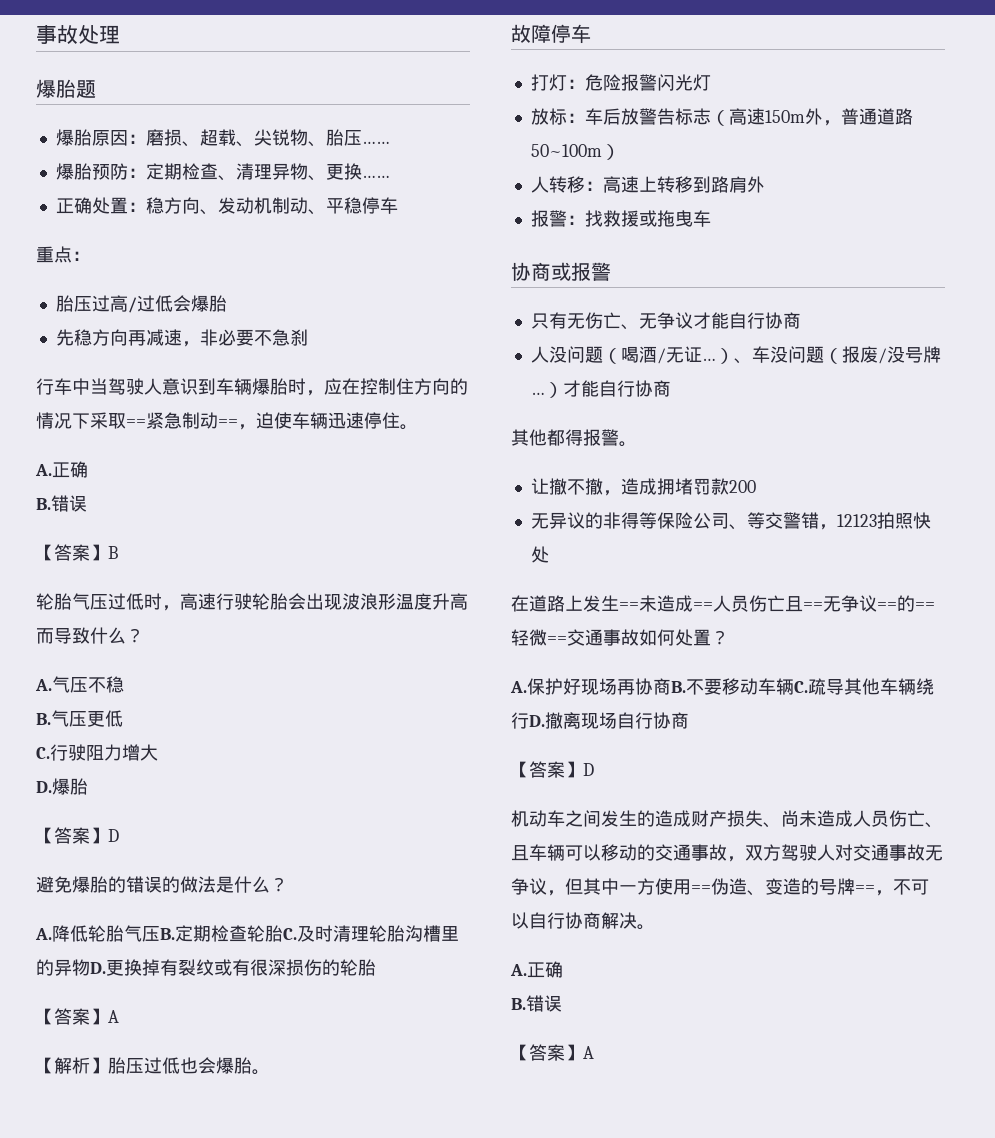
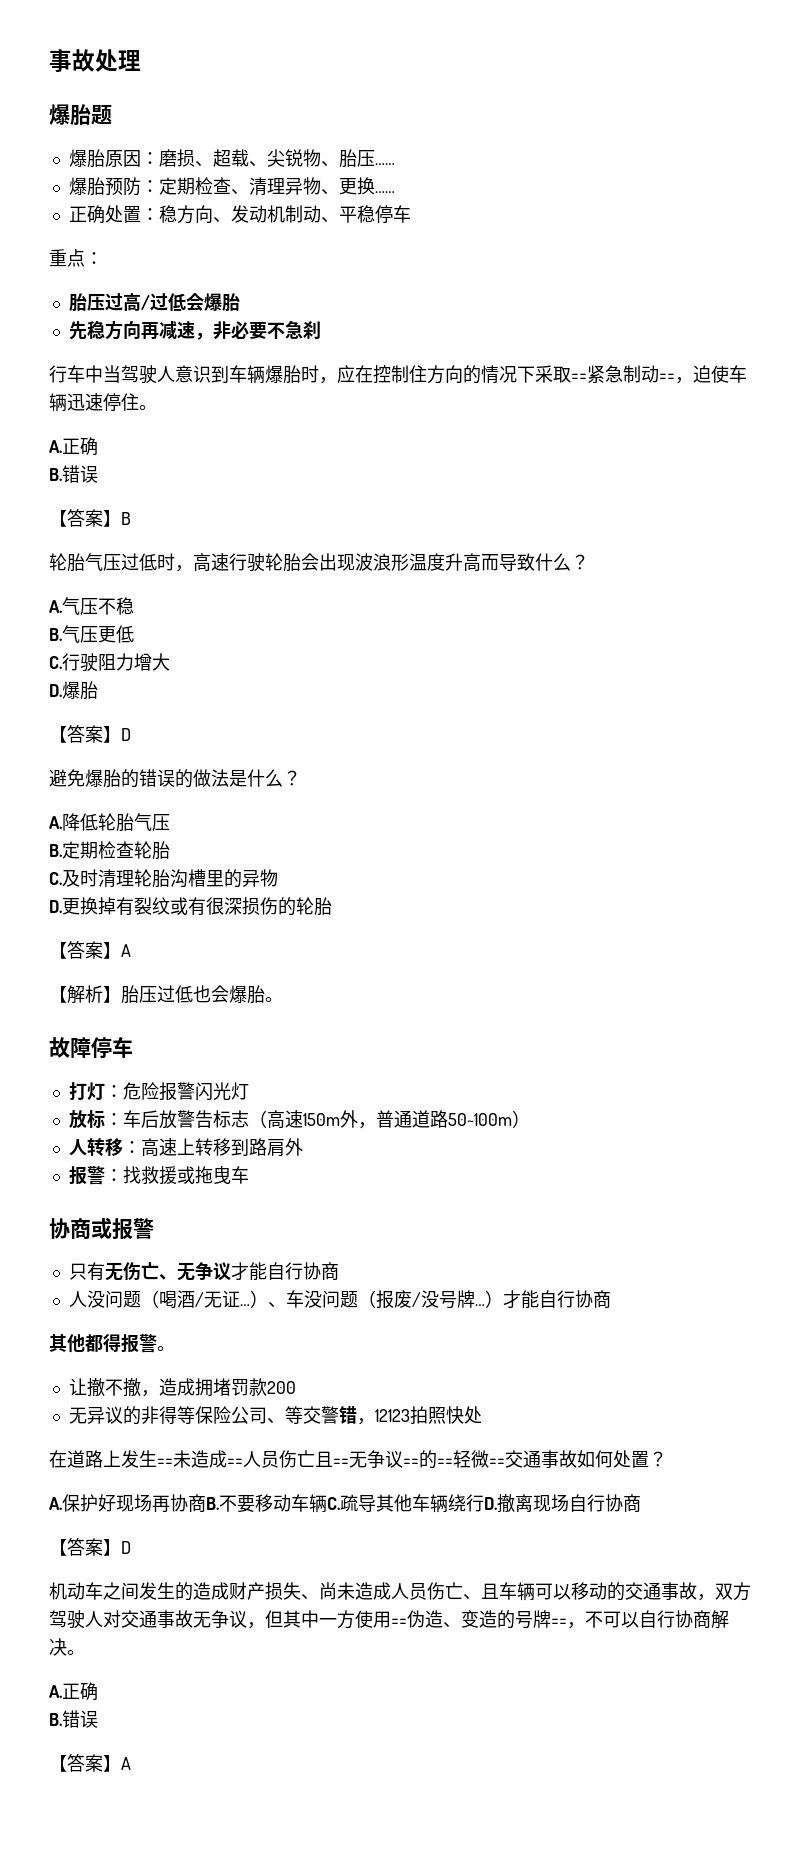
(160, 934) none -> (170, 822) //
(283, 933) none -> (170, 850) //
(90, 967) none -> (278, 878) //

